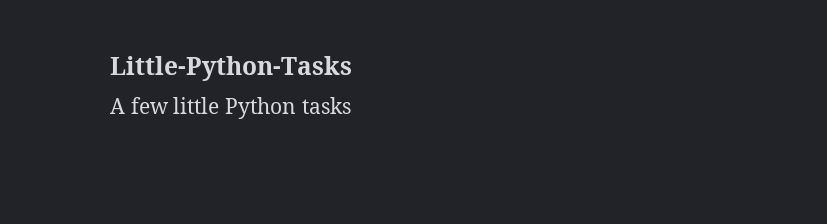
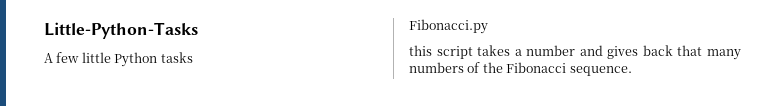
(351, 105) none -> [409,19,488,34] [409,45,741,60] [409,62,632,76] // Fibonacci.py // this script takes a number and gives back that many numbers of the Fibonacci sequence.

